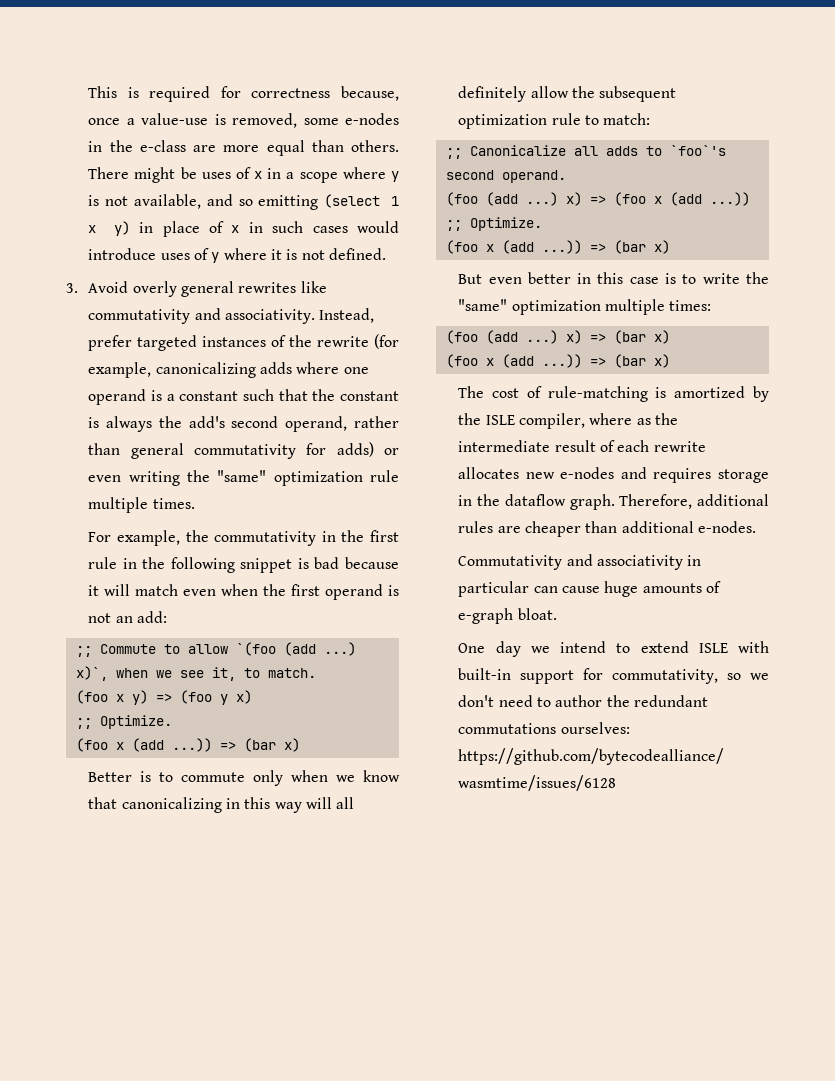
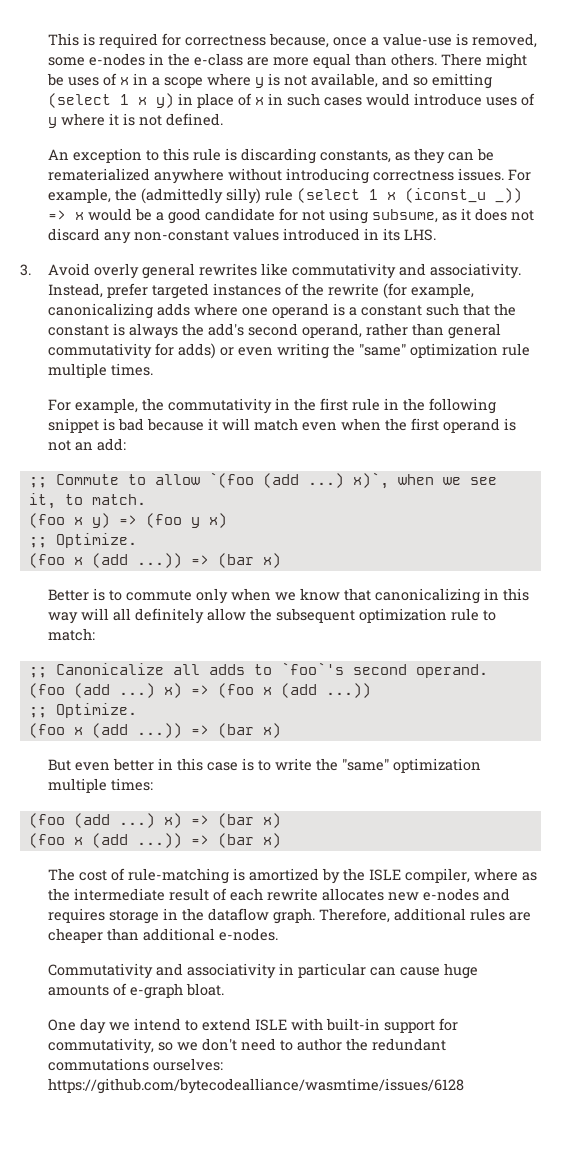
(386, 254) none -> [47,148,494,164] [47,168,531,184] [47,188,522,204] [47,208,534,224] [47,228,436,244] // An exception to this rule is discarding constants, as they can be rematerialized anywhere without introducing correctness issues. For example, the (admittedly silly) rule (select 1 x (iconst_u _)) => x would be a good candidate for not using subsume, as it does not discard any non-constant values introduced in its LHS.

